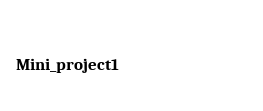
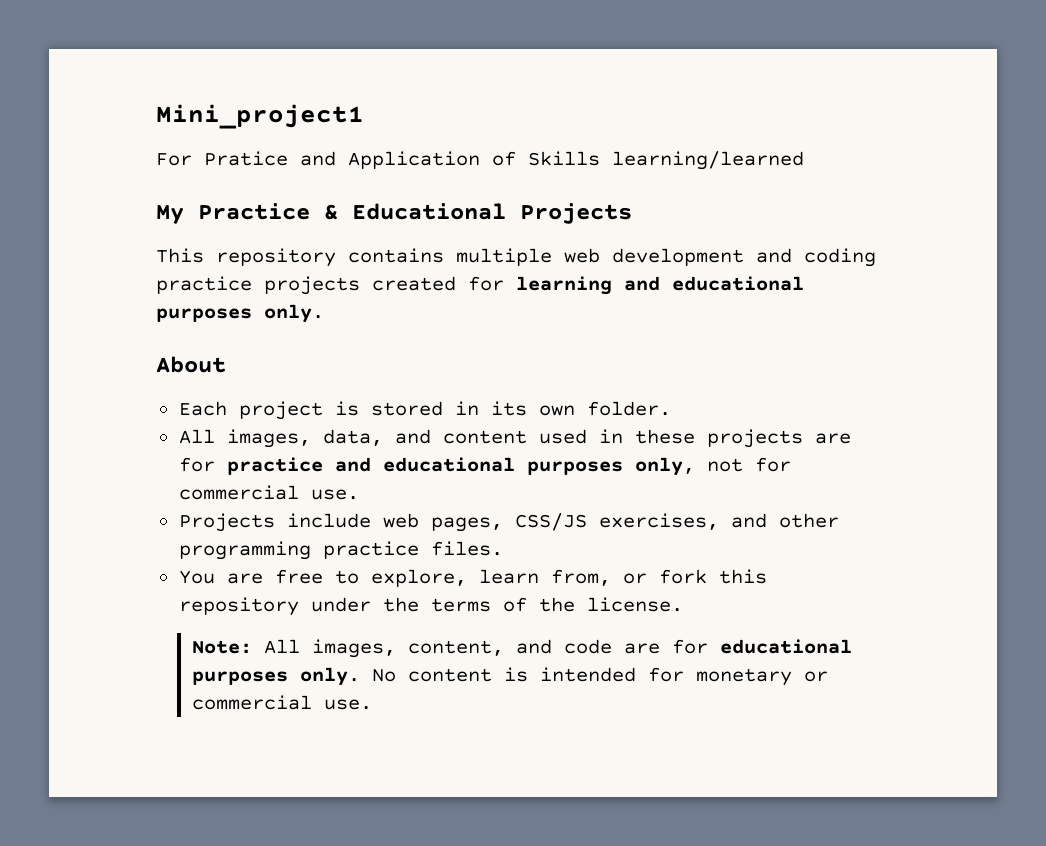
(119, 65) none -> [156,151,804,170] [156,203,632,224] [156,248,876,267] [156,276,804,295] [156,304,324,323] [156,356,226,373] [178,401,671,420] [178,429,851,448] [178,457,791,476] [178,485,359,500] [178,513,839,532] [178,541,503,560] [178,569,767,587] [178,597,683,616] [191,639,852,658] [191,667,828,686] [191,695,372,710] // For Pratice and Application of Skills learning/learned // My Practice & Educational Projects // This repository contains multiple web development and coding practice projects created for learning and educational purposes only. // About // Each project is stored in its own folder. // All images, data, and content used in these projects are for practice and educational purposes only, not for commercial use. // Projects include web pages, CSS/JS exercises, and other programming practice files. // You are free to explore, learn from, or fork this repository under the terms of the license. // Note: All images, content, and code are for educational purposes only. No content is intended for monetary or commercial use.

